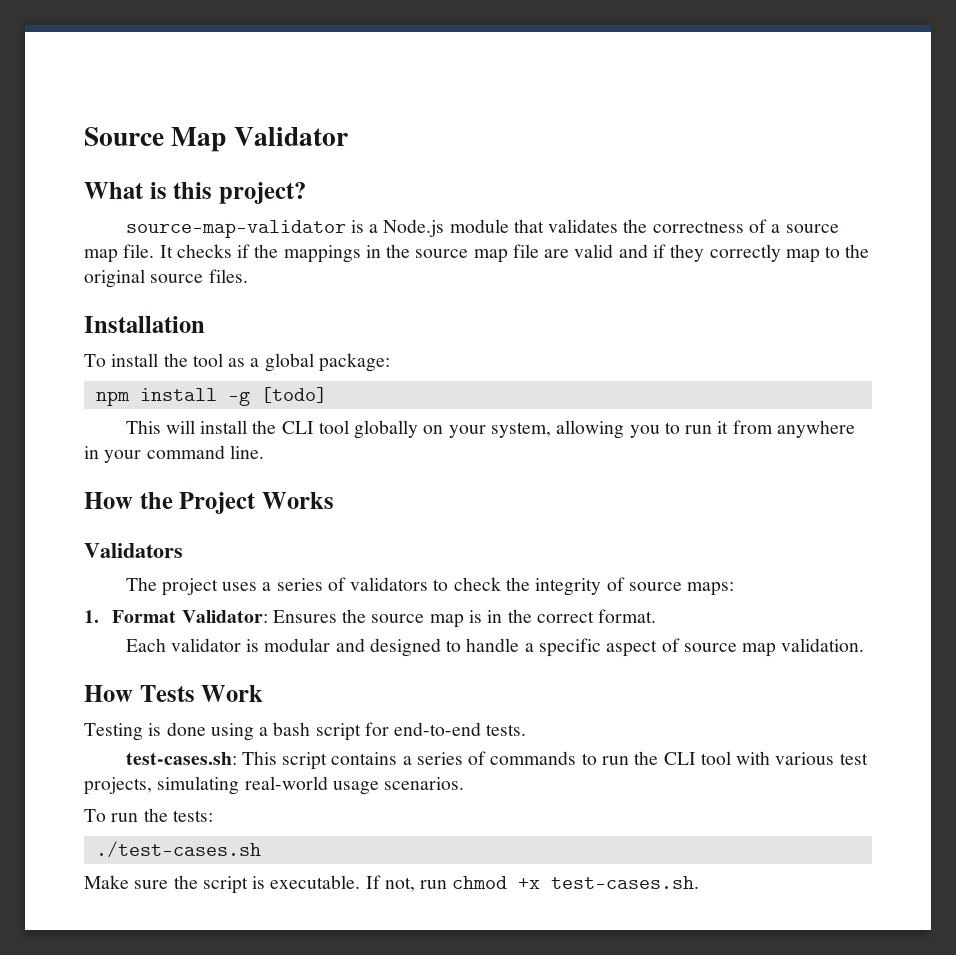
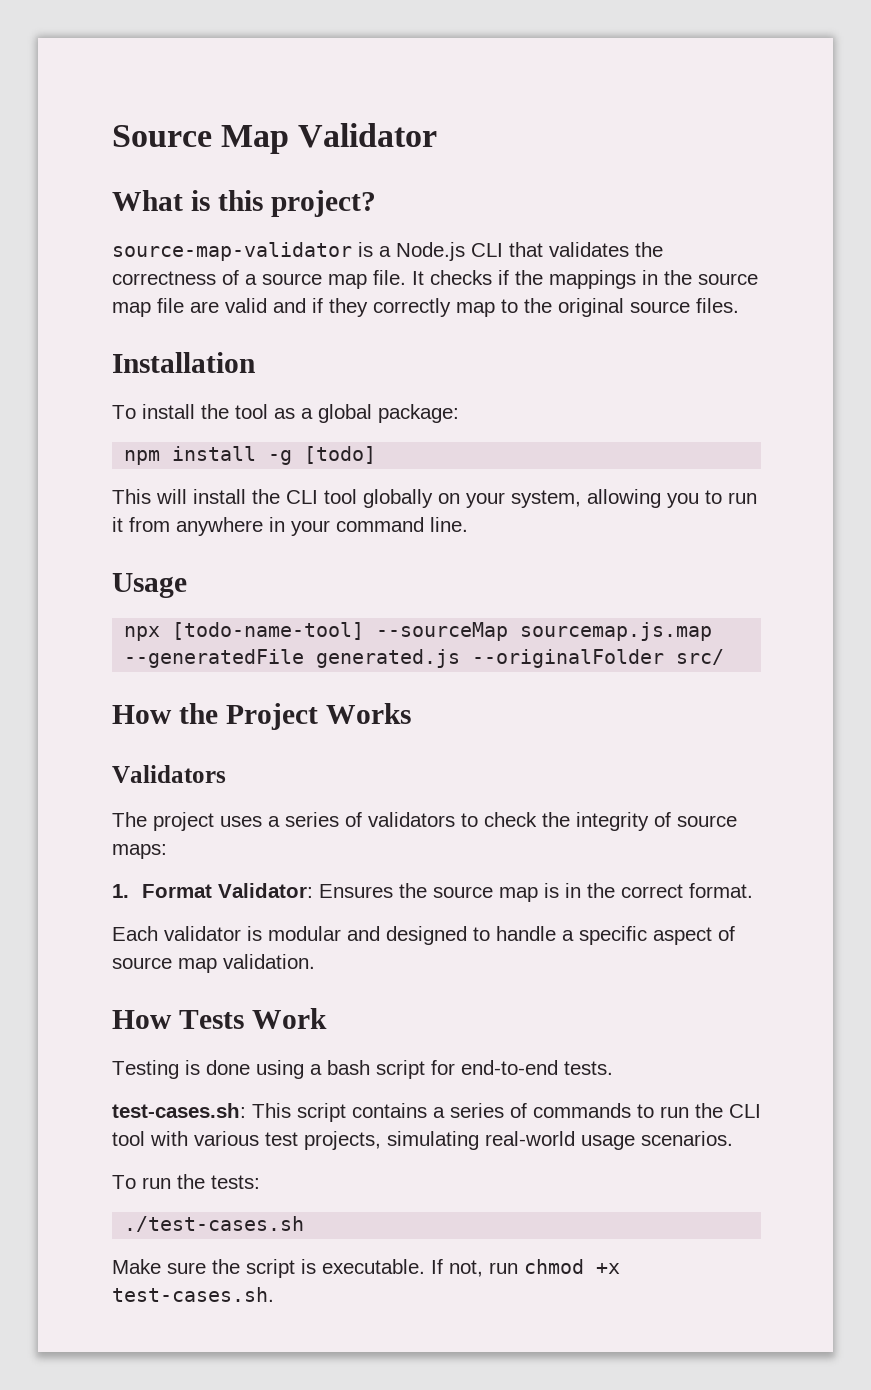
[449,219,509,233] module -> [471,243,503,257] CLI
(264, 452) none -> [112,573,187,598] [124,622,713,641] [124,649,725,668] // Usage // npx [todo-name-tool] --sourceMap sourcemap.js.map --generatedFile generated.js --originalFolder src/

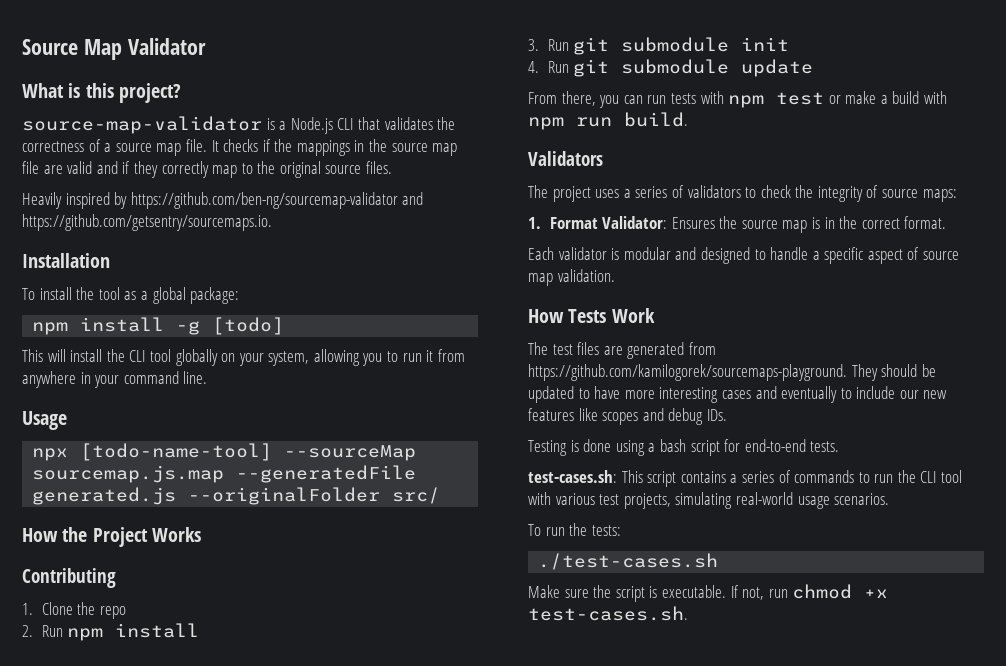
(739, 305) none -> [22,192,424,209] [22,214,272,231] // Heavily inspired by https://github.com/ben-ng/sourcemap-validator and https://github.com/getsentry/sourcemaps.io.
(411, 713) none -> [22,568,116,588] [22,602,126,619] [22,623,200,641] [528,37,790,55] [528,59,814,77] [528,91,948,108] [528,112,688,130] // Contributing // 1. Clone the repo // 2. Run npm install // 3. Run git submodule init // 4. Run git submodule update // From there, you can run tests with npm test or make a build with npm run build.
(327, 1018) none -> [528,342,716,359] [528,364,936,381] [528,386,948,403] [528,408,727,425] // The test files are generated from https://github.com/kamilogorek/sourcemaps-playground. They should be updated to have more interesting cases and eventually to include our new features like scopes and debug IDs.

